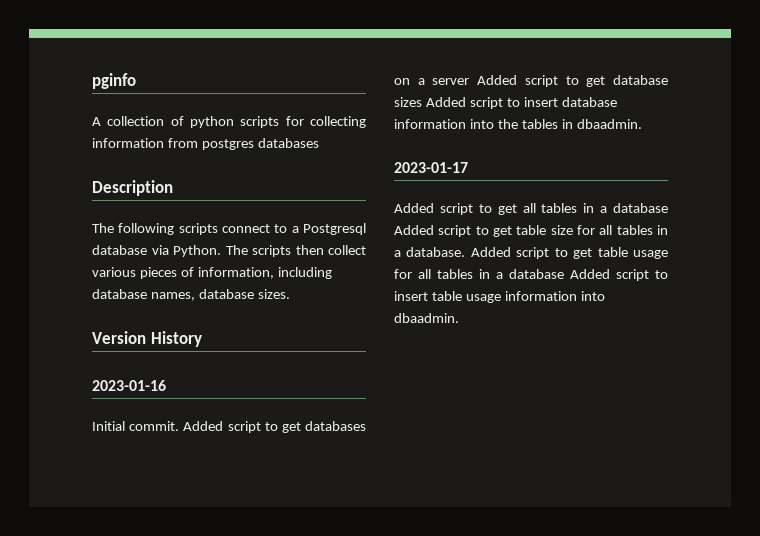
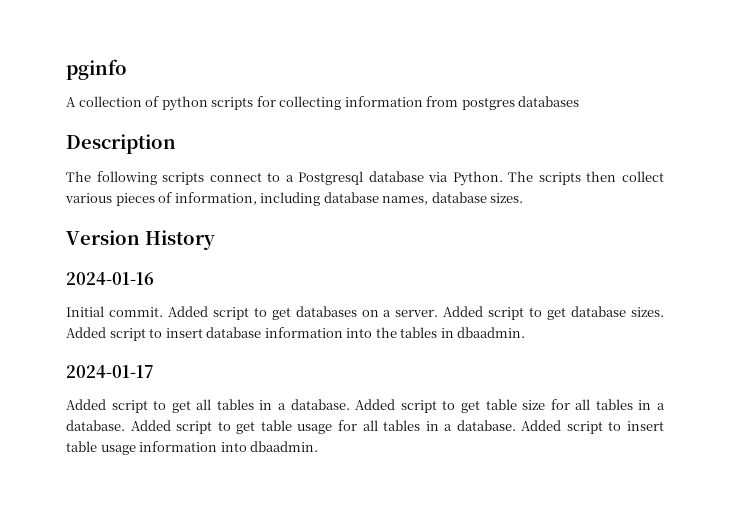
[92,380,166,391] 2023-01-16 -> [66,272,154,285] 2024-01-16
[432,78,470,85] server -> [395,310,439,317] server.
[394,97,422,107] sizes -> [631,307,664,317] sizes.
[394,162,468,173] 2023-01-17 -> [66,365,154,378] 2024-01-17
[613,203,668,213] database -> [290,399,350,410] database.
[509,269,564,279] database -> [456,420,516,431] database.

